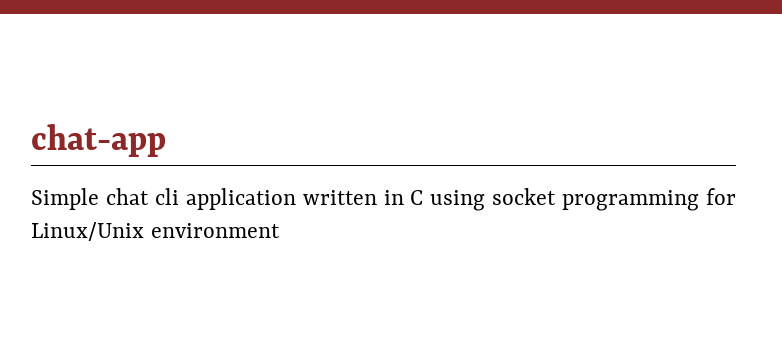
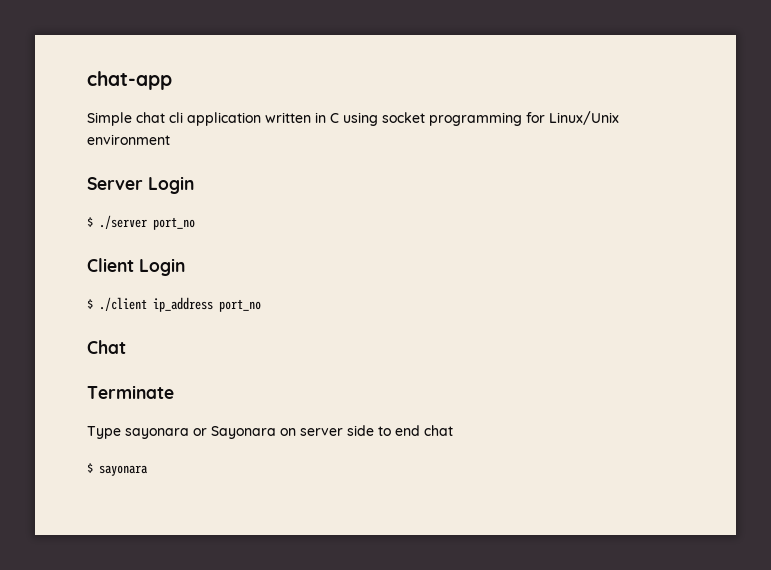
(280, 230) none -> [87,176,194,194] [87,215,195,230] [87,258,185,276] [87,297,261,312] [87,340,126,354] [87,385,174,399] [87,425,453,439] [87,463,148,476] // Server Login // $ ./server port_no // Client Login // $ ./client ip_address port_no // Chat // Terminate // Type sayonara or Sayonara on server side to end chat // $ sayonara

